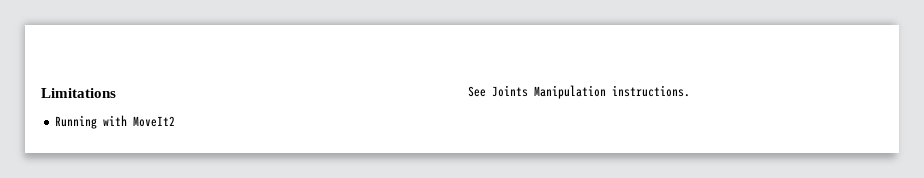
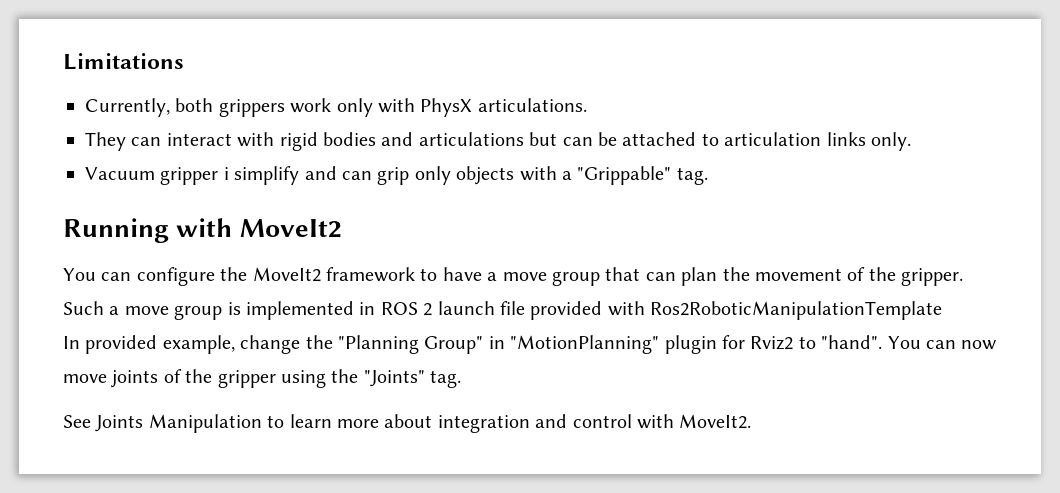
[55,115,176,129] [468,85,690,99] Running with MoveIt2 // See Joints Manipulation instructions. -> [85,98,587,117] [85,132,911,151] [85,166,708,185] [63,218,342,243] [63,267,964,286] [63,301,943,320] [63,335,998,354] [63,369,462,388] [63,414,752,433] Currently, both grippers work only with PhysX articulations. // They can interact with rigid bodies and articulations but can be attached to articulation links only. // Vacuum gripper i simplify and can grip only objects with a "Grippable" tag. // Running with MoveIt2 // You can configure the MoveIt2 framework to have a move group that can plan the movement of the gripper. Such a move group is implemented in ROS 2 launch file provided with Ros2RoboticManipulationTemplate // In provided example, change the "Planning Group" in "MotionPlanning" plugin for Rviz2 to "hand". You can now move joints of the gripper using the "Joints" tag. // See Joints Manipulation to learn more about integration and control with MoveIt2.

